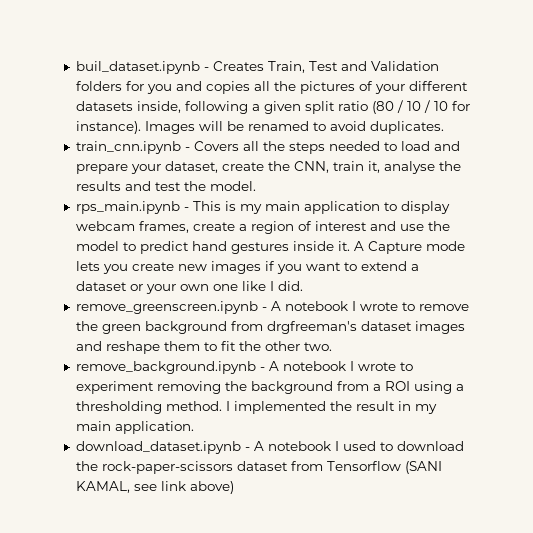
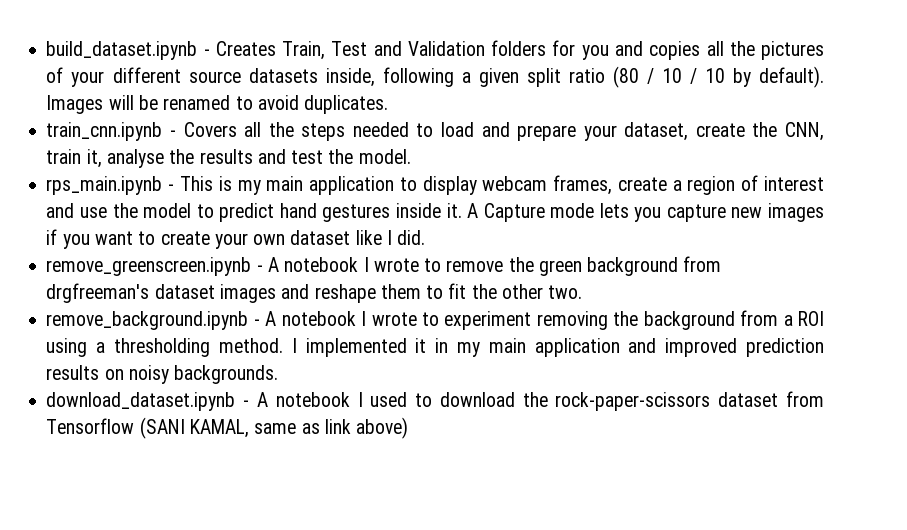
[75,61,200,74] buil_dataset.ipynb -> [46,41,198,60] build_dataset.ipynb
(468, 86) none -> [188,71,241,83] source
[451,101,470,111] [75,121,141,134] for instance). -> [732,66,824,88] by default).
[131,262,174,271] create -> [666,204,726,222] capture
[360,261,419,271] [75,281,143,291] extend a dataset or -> [160,231,210,245] create
[212,284,238,291] one -> [290,230,351,245] dataset
[329,401,395,411] the result -> [415,338,427,353] it
[114,421,194,434] application. -> [534,338,825,357] [46,365,279,384] application and improved prediction results on noisy backgrounds.
[133,484,157,491] see -> [254,423,320,434] same as

